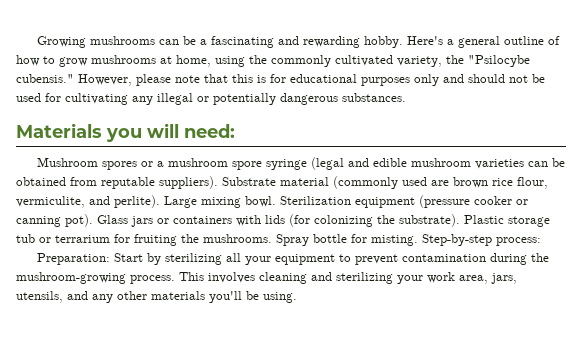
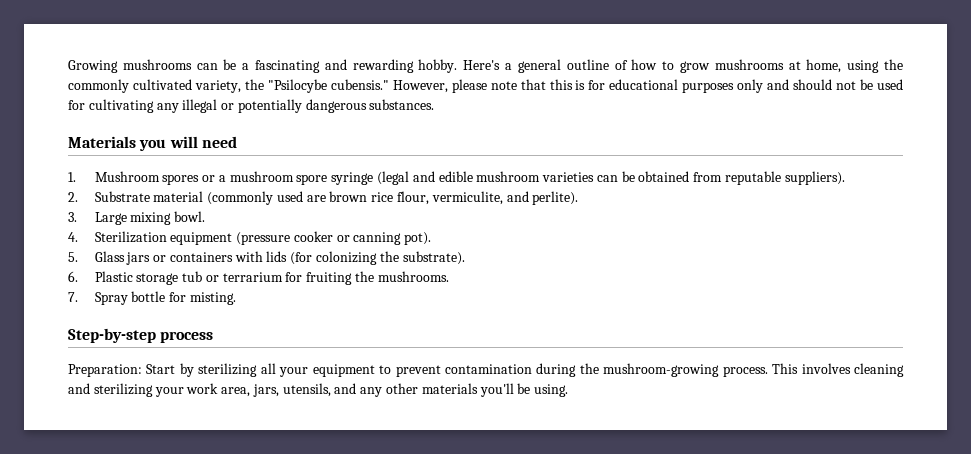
[184,124,235,138] need: // -> [201,136,237,148] [68,172,76,182] need // 1.
(218, 182) none -> [68,192,78,202] // 2.
(160, 201) none -> [68,212,77,222] // 3.
(276, 201) none -> [68,232,78,242] // 4.
(93, 220) none -> [68,252,78,262] // 5.
(460, 220) none -> [68,271,78,282] // 6.
(272, 238) none -> [68,292,78,302] // 7.
[422,234,541,246] Step-by-step process: -> [68,328,214,343] // Step-by-step process

